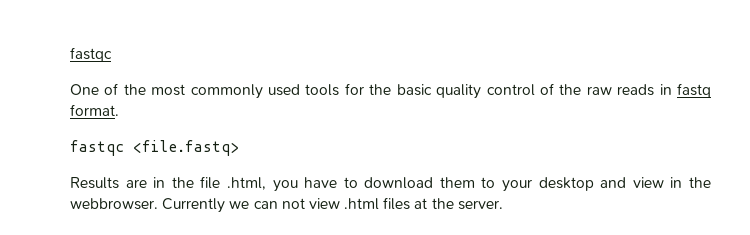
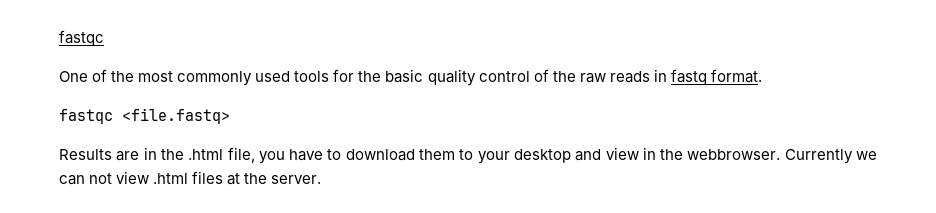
[200,176,266,190] file .html, -> [188,147,255,163] .html file,

